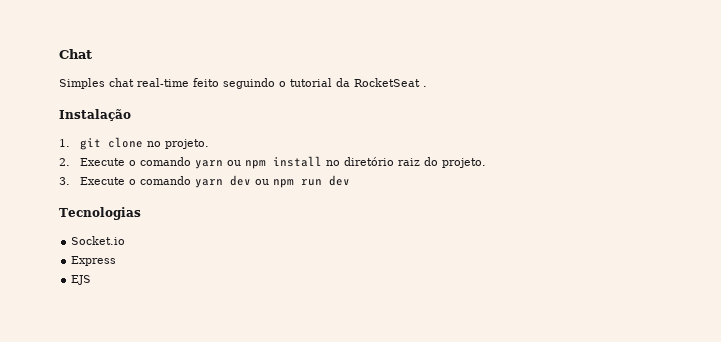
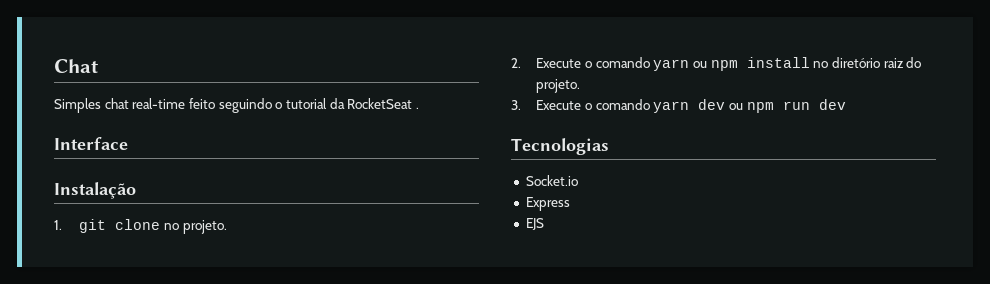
(427, 86) none -> [54,137,128,150] // Interface

